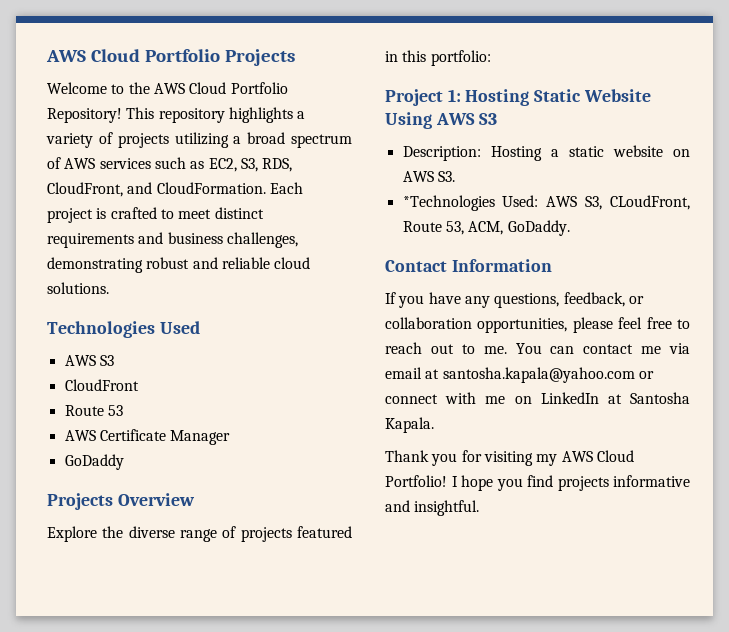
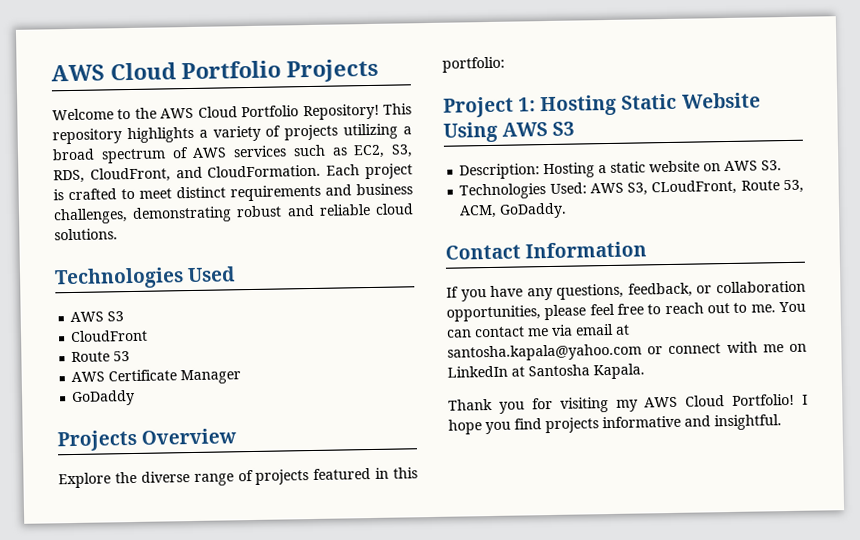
[402,195,495,211] *Technologies -> [459,183,547,200] Technologies

